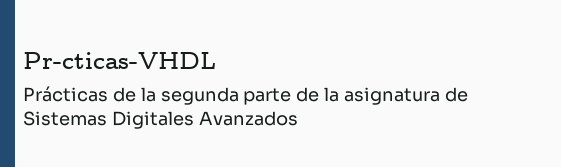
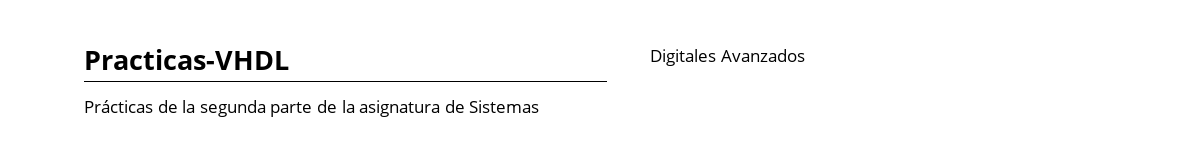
[23,52,216,69] Pr-cticas-VHDL -> [84,49,289,70] Practicas-VHDL

